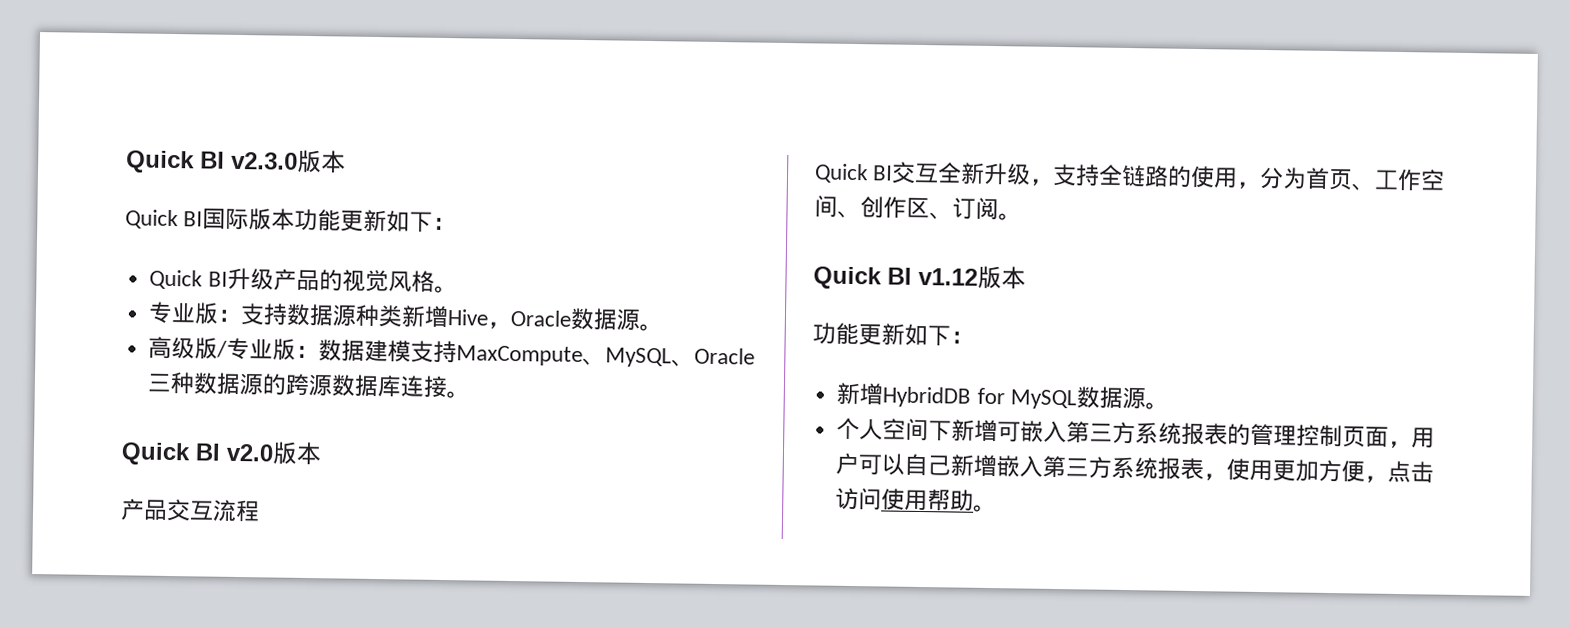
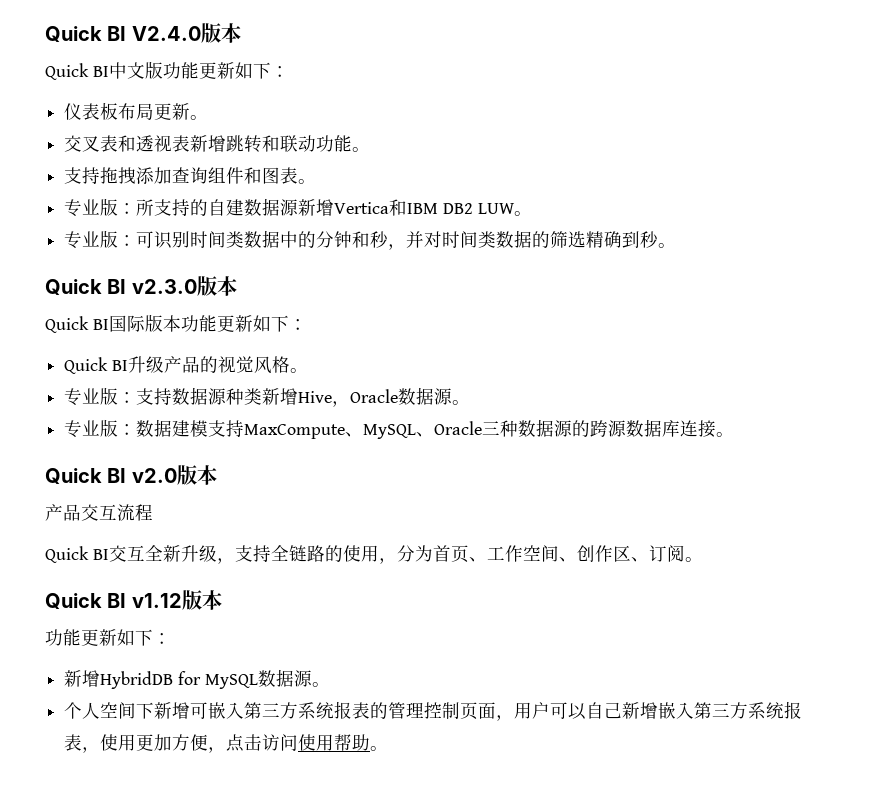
[126,150,225,174] Quick BI -> [45,23,241,43] [45,61,289,80] [64,102,209,120] [64,135,371,153] [64,167,317,184] [64,198,532,217] [64,230,677,250] [45,279,127,296] Quick BI V2.4.0版本 // Quick BI中文版功能更新如下： // 仪表板布局更新。 // 交叉表和透视表新增跳转和联动功能。 // 支持拖拽添加查询组件和图表。 // 专业版：所支持的自建数据源新增Vertica和IBM DB2 LUW。 // 专业版：可识别时间类数据中的分钟和秒，并对时间类数据的筛选精确到秒。 // Quick BI
[148,336,228,360] 高级版/ -> (471, 402) none

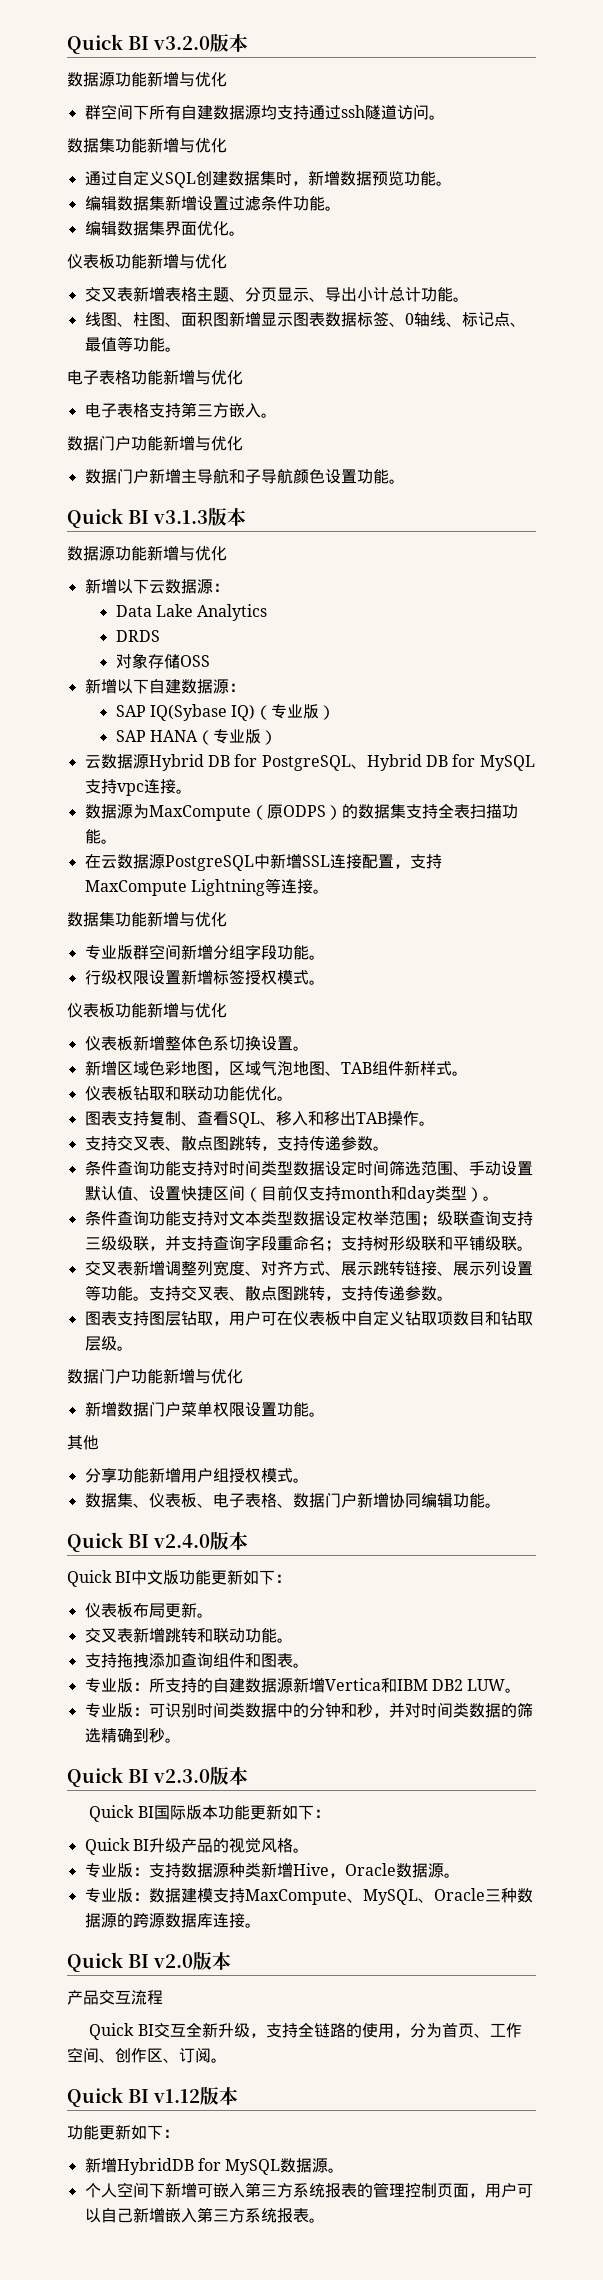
[45,26,201,43] Quick BI V2.4.0 -> [67,33,248,54] [67,71,227,87] [84,104,445,120] [67,137,227,153] [84,170,452,188] [84,195,341,211] [84,221,245,236] [67,253,227,269] [84,286,469,302] [84,311,526,327] [84,336,181,352] [67,369,243,385] [84,402,277,418] [67,435,243,451] [84,468,405,484] [67,507,246,528] [67,545,227,561] [84,578,229,594] [115,604,268,621] [115,630,160,642] [115,653,210,669] [84,678,245,694] [115,704,336,721] [115,729,278,745] [84,754,535,771] [84,779,192,796] [84,803,518,821] [84,829,117,844] [84,853,442,871] [84,878,329,896] [67,911,227,927] [84,944,325,960] [84,969,325,985] [67,1002,227,1018] [84,1035,309,1051] [84,1060,468,1076] [84,1086,293,1101] [84,1111,435,1128] [84,1136,389,1151] [84,1160,533,1176] [84,1185,499,1203] [84,1210,533,1227] [84,1235,533,1252] [84,1260,533,1276] [84,1285,453,1301] [84,1310,533,1326] [84,1336,133,1351] [67,1368,243,1384] [84,1401,325,1417] [67,1435,99,1450] [84,1467,309,1483] [84,1492,501,1508] [67,1532,210,1552] Quick BI v3.2.0版本 // 数据源功能新增与优化 // 群空间下所有自建数据源均支持通过ssh隧道访问。 // 数据集功能新增与优化 // 通过自定义SQL创建数据集时，新增数据预览功能。 // 编辑数据集新增设置过滤条件功能。 // 编辑数据集界面优化。 // 仪表板功能新增与优化 // 交叉表新增表格主题、分页显示、导出小计总计功能。 // 线图、柱图、面积图新增显示图表数据标签、0轴线、标记点、最值等功能。 // 电子表格功能新增与优化 // 电子表格支持第三方嵌入。 // 数据门户功能新增与优化 // 数据门户新增主导航和子导航颜色设置功能。 // Quick BI v3.1.3版本 // 数据源功能新增与优化 // 新增以下云数据源： // Data Lake Analytics // DRDS // 对象存储OSS // 新增以下自建数据源： // SAP IQ(Sybase IQ)（专业版） // SAP HANA（专业版） // 云数据源Hybrid DB for PostgreSQL、Hybrid DB for MySQL支持vpc连接。 // 数据源为MaxCompute（原ODPS）的数据集支持全表扫描功能。 // 在云数据源PostgreSQL中新增SSL连接配置，支持MaxCompute Lightning等连接。 // 数据集功能新增与优化 // 专业版群空间新增分组字段功能。 // 行级权限设置新增标签授权模式。 // 仪表板功能新增与优化 // 仪表板新增整体色系切换设置。 // 新增区域色彩地图，区域气泡地图、TAB组件新样式。 // 仪表板钻取和联动功能优化。 // 图表支持复制、查看SQL、移入和移出TAB操作。 // 支持交叉表、散点图跳转，支持传递参数。 // 条件查询功能支持对时间类型数据设定时间筛选范围、手动设置默认值、设置快捷区间（目前仅支持month和day类型）。 // 条件查询功能支持对文本类型数据设定枚举范围；级联查询支持三级级联，并支持查询字段重命名；支持树形级联和平铺级联。 // 交叉表新增调整列宽度、对齐方式、展示跳转链接、展示列设置等功能。支持交叉表、散点图跳转，支持传递参数。 // 图表支持图层钻取，用户可在仪表板中自定义钻取项数目和钻取层级。 // 数据门户功能新增与优化 // 新增数据门户菜单权限设置功能。 // 其他 // 分享功能新增用户组授权模式。 // 数据集、仪表板、电子表格、数据门户新增协同编辑功能。 // Quick BI v2.4.0
[118,135,191,152] 和透视表 -> (133, 1635) none
[82,734,371,753] ，使用更加方便，点击访问使用帮助 -> (309, 2215) none

